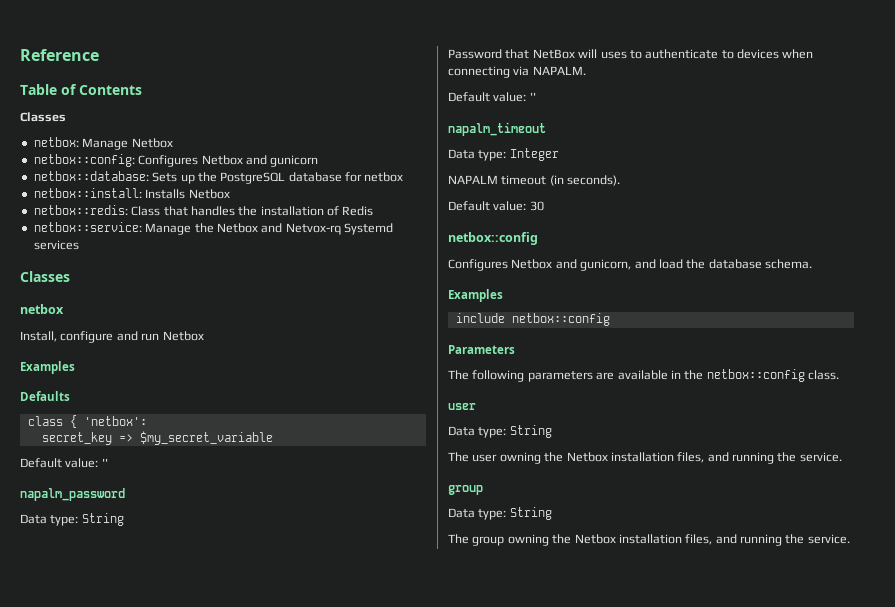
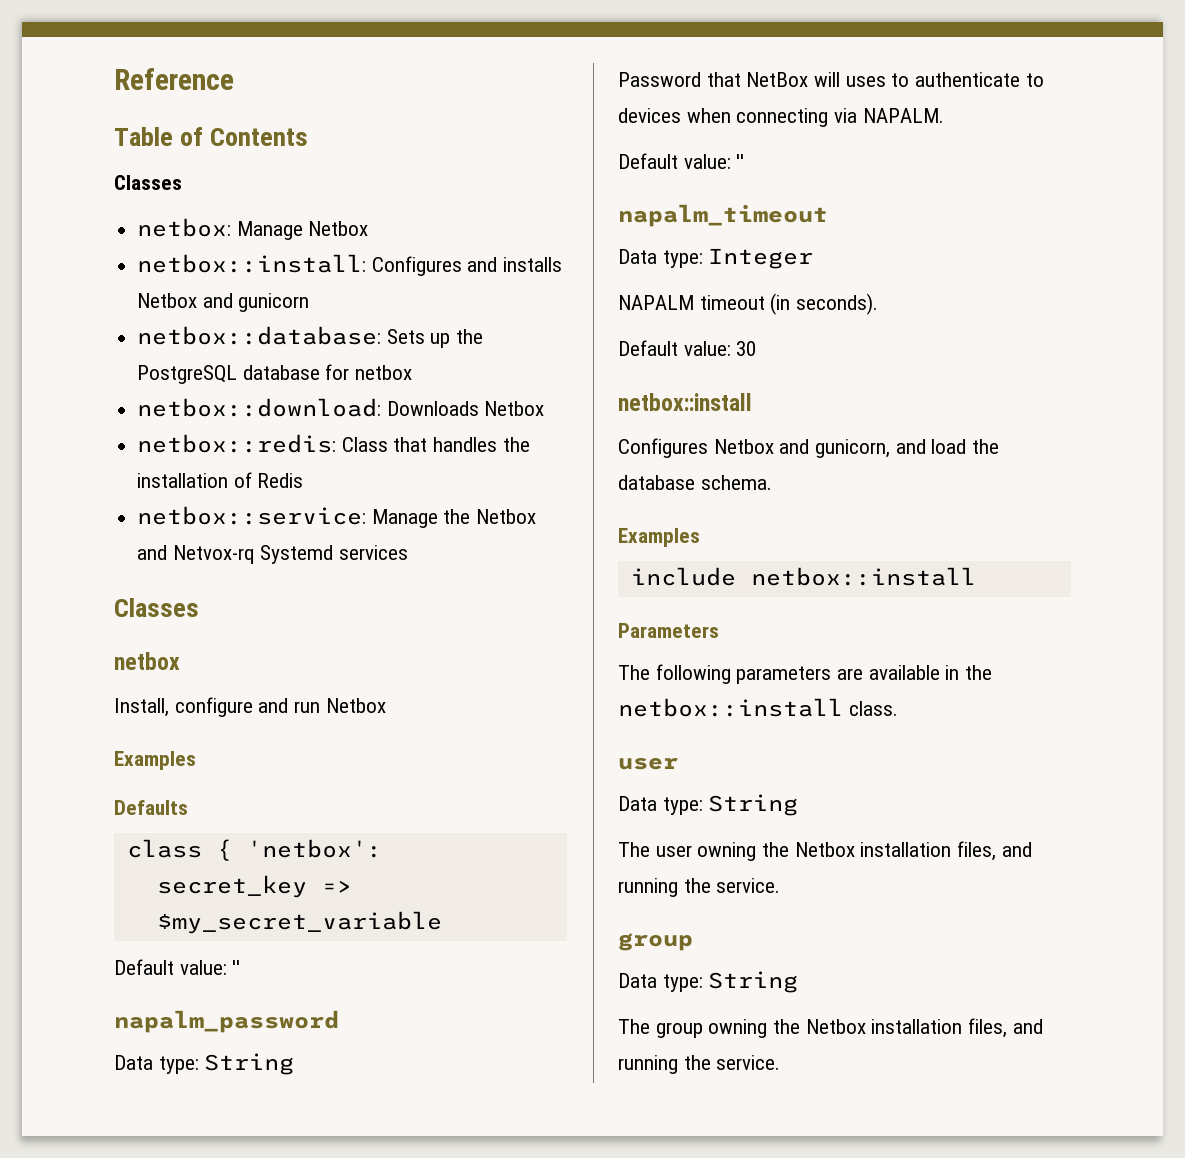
[33,154,199,167] netbox::config: Configures -> [137,254,563,276] netbox::install: Configures and installs
[33,188,186,199] netbox::install: Installs -> [137,398,479,417] netbox::download: Downloads
[448,232,538,245] netbox::config -> [618,393,752,411] netbox::install
[511,313,610,326] netbox::config -> [750,567,976,586] netbox::install
[706,369,805,382] netbox::config -> [618,698,843,717] netbox::install

